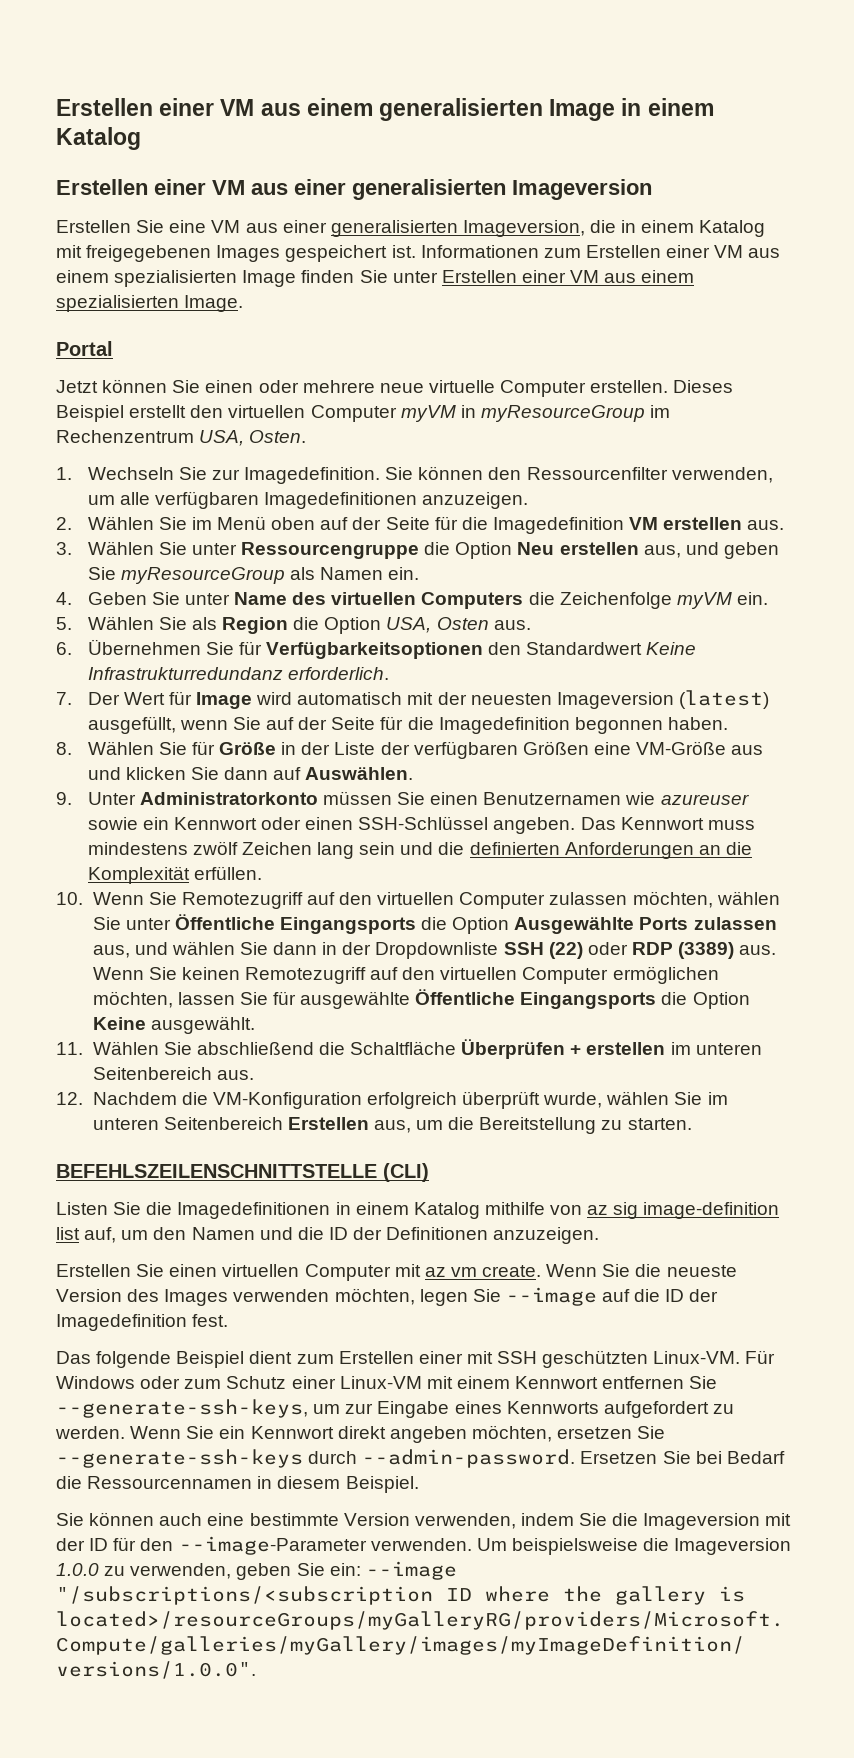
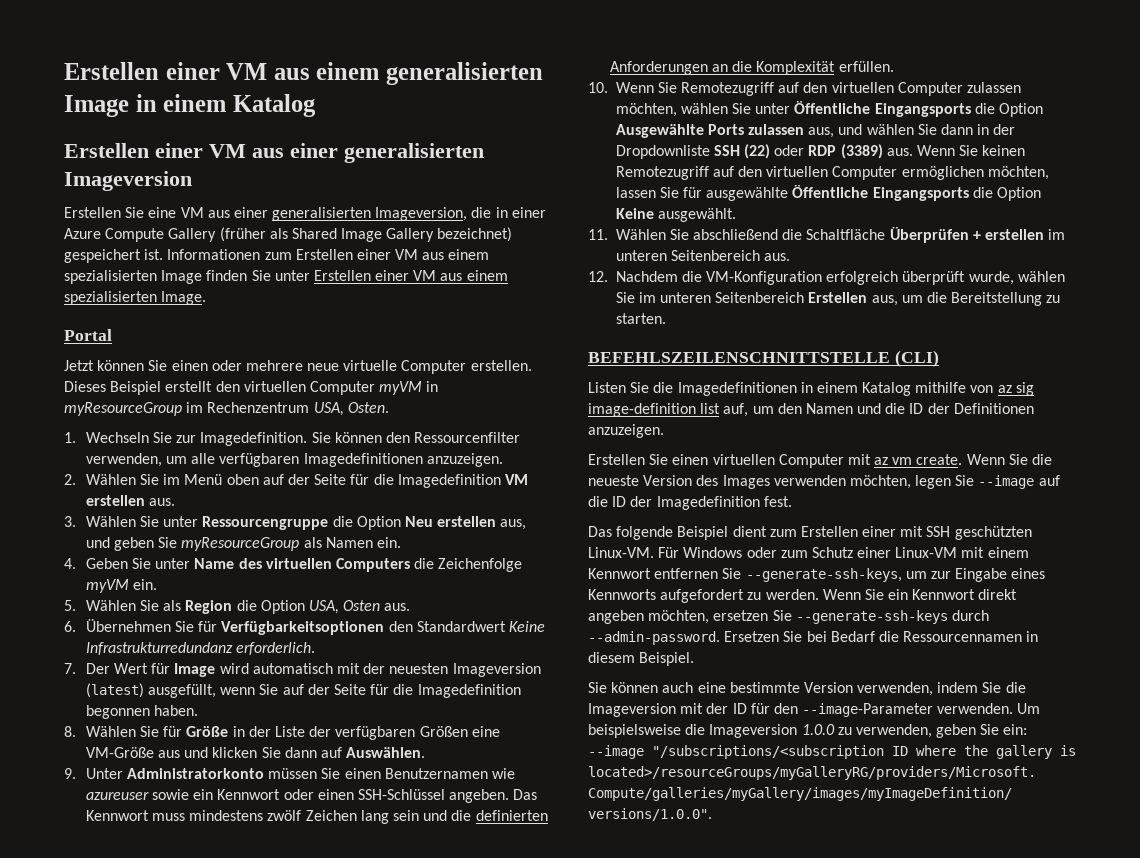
[641,220,766,237] [56,245,281,262] einem Katalog mit freigegebenen Images -> [511,207,546,218] [64,227,513,242] einer Azure Compute Gallery (früher als Shared Image Gallery bezeichnet)

